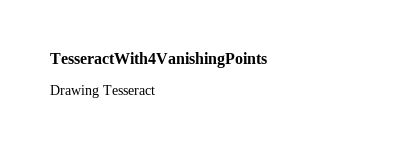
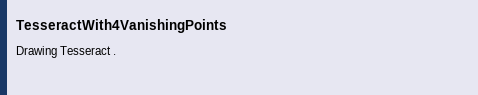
(155, 90) none -> [113,54,117,55] .

